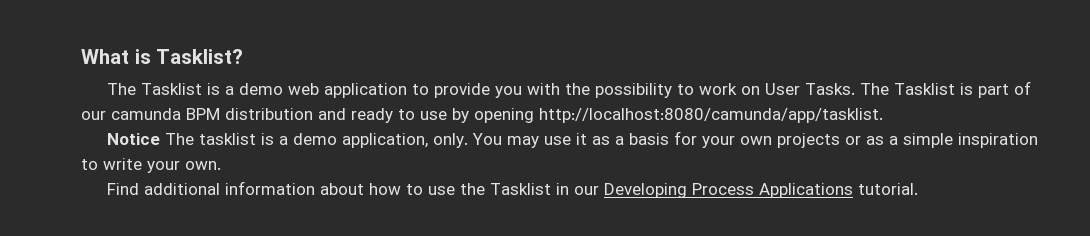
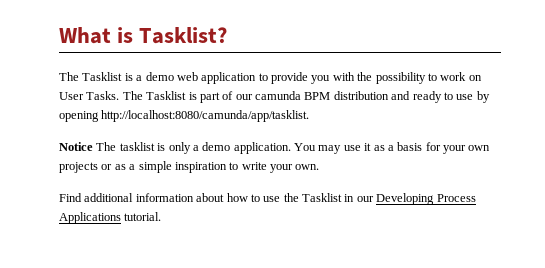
[278,133,468,148] a demo application, only. -> [168,142,291,154] only a demo application.

